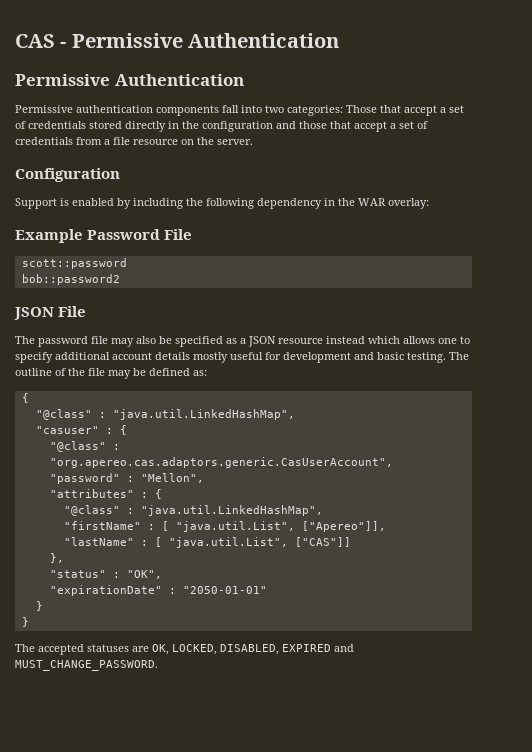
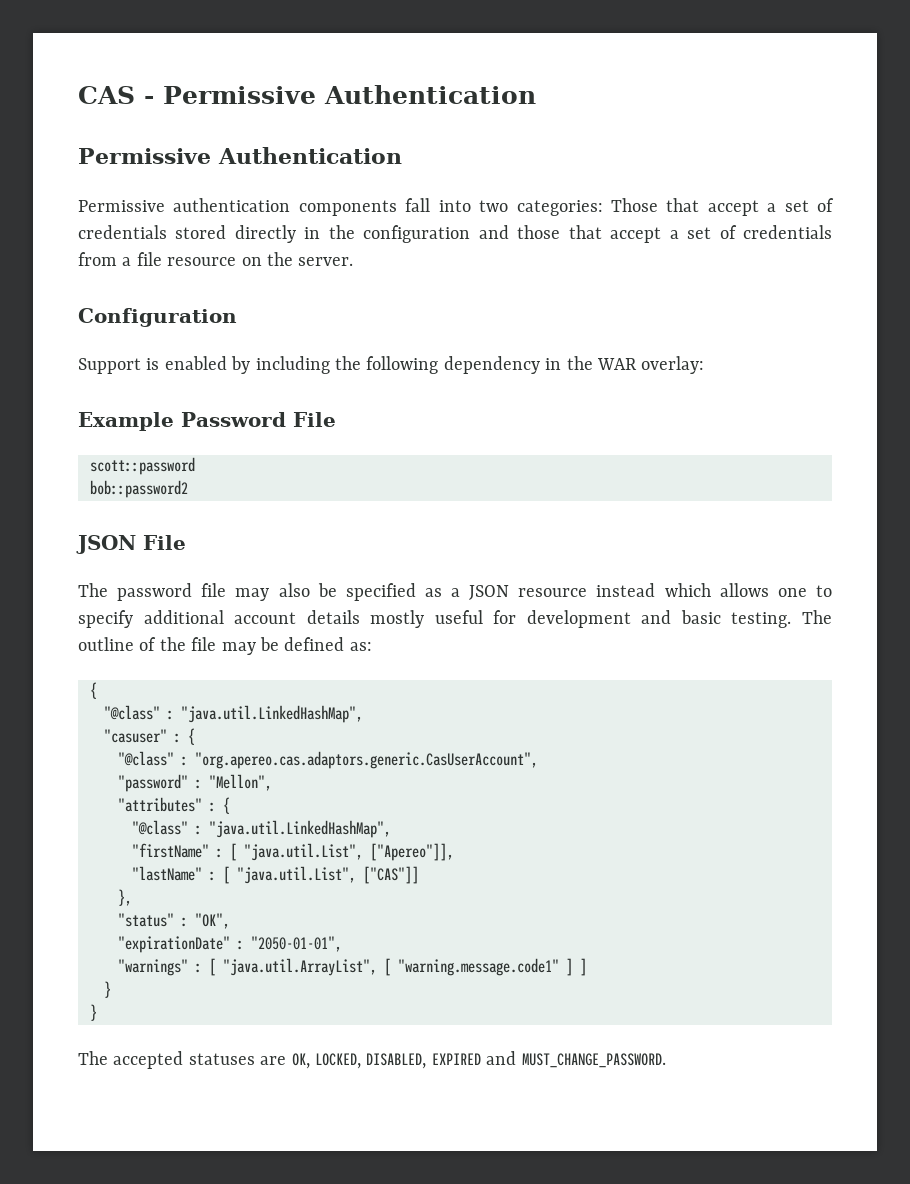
[182,586,267,594] "2050-01-01" -> [251,936,342,952] [118,958,587,976] "2050-01-01", // "warnings" : [ "java.util.ArrayList", [ "warning.message.code1" ] ]

